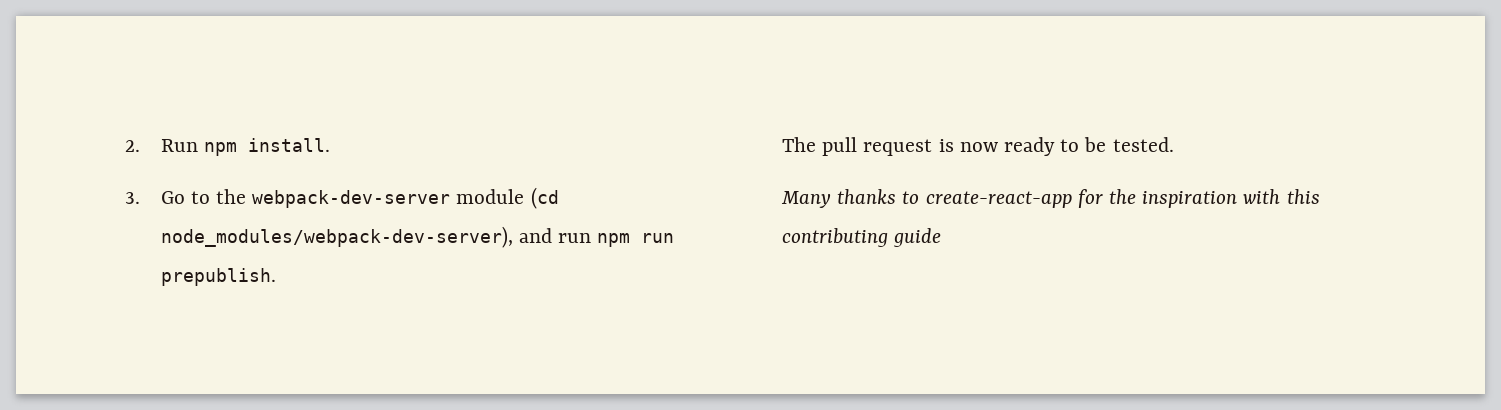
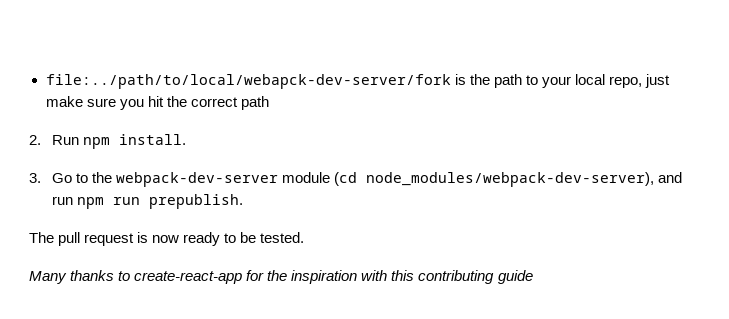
(125, 146) none -> [45,74,670,89] [45,96,269,110] file:../path/to/local/webapck-dev-server/fork is the path to your local repo, just make sure you hit the correct path //

